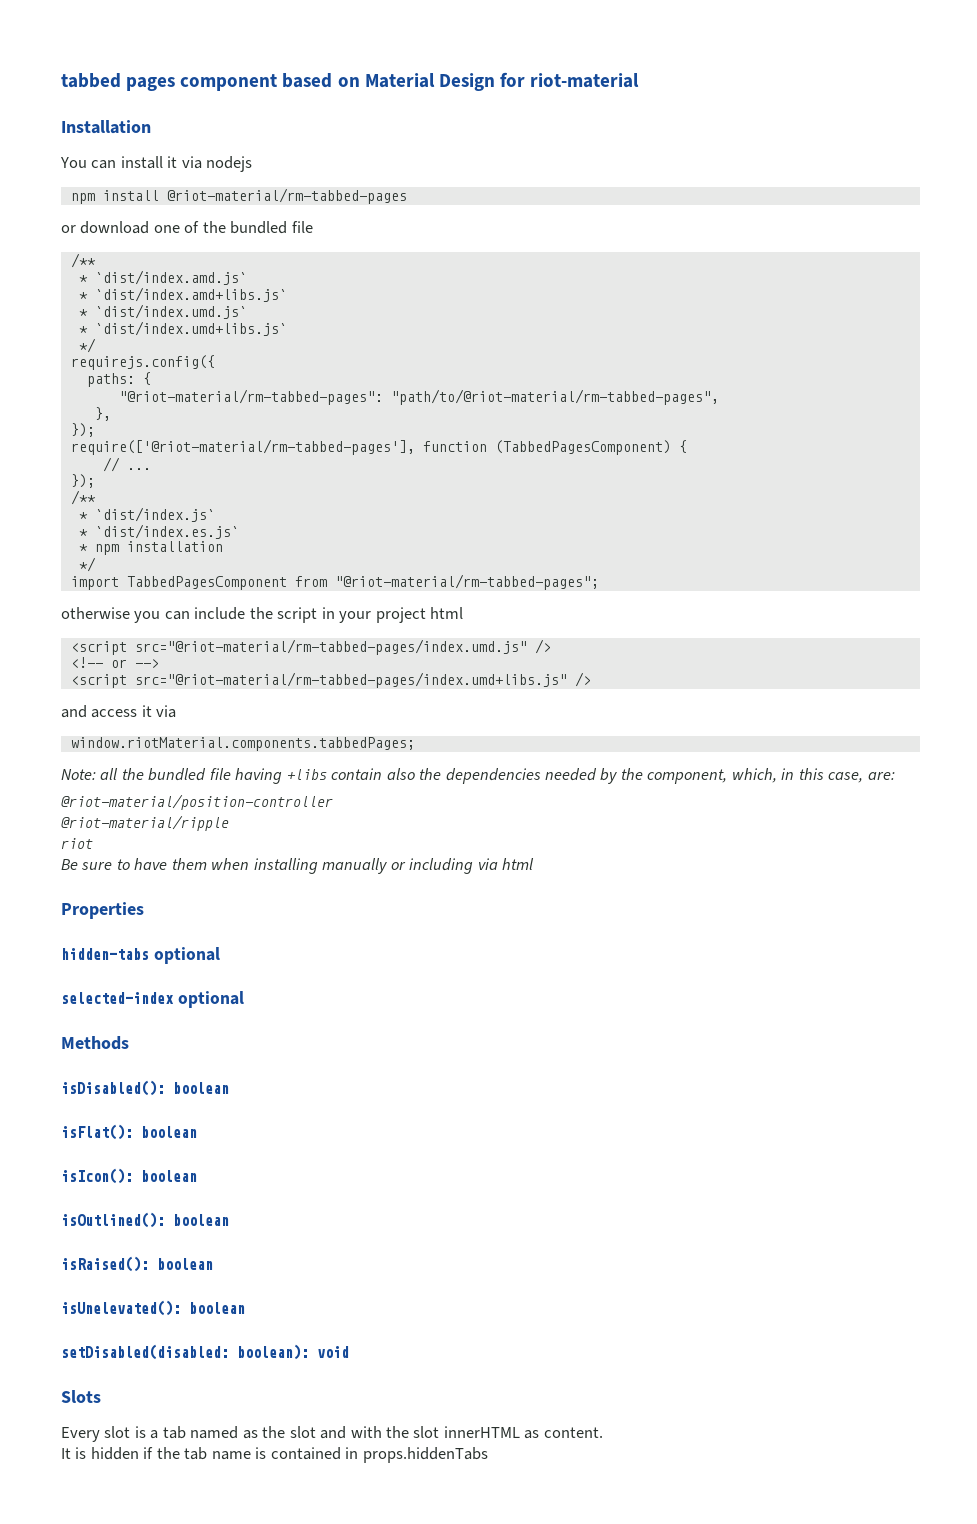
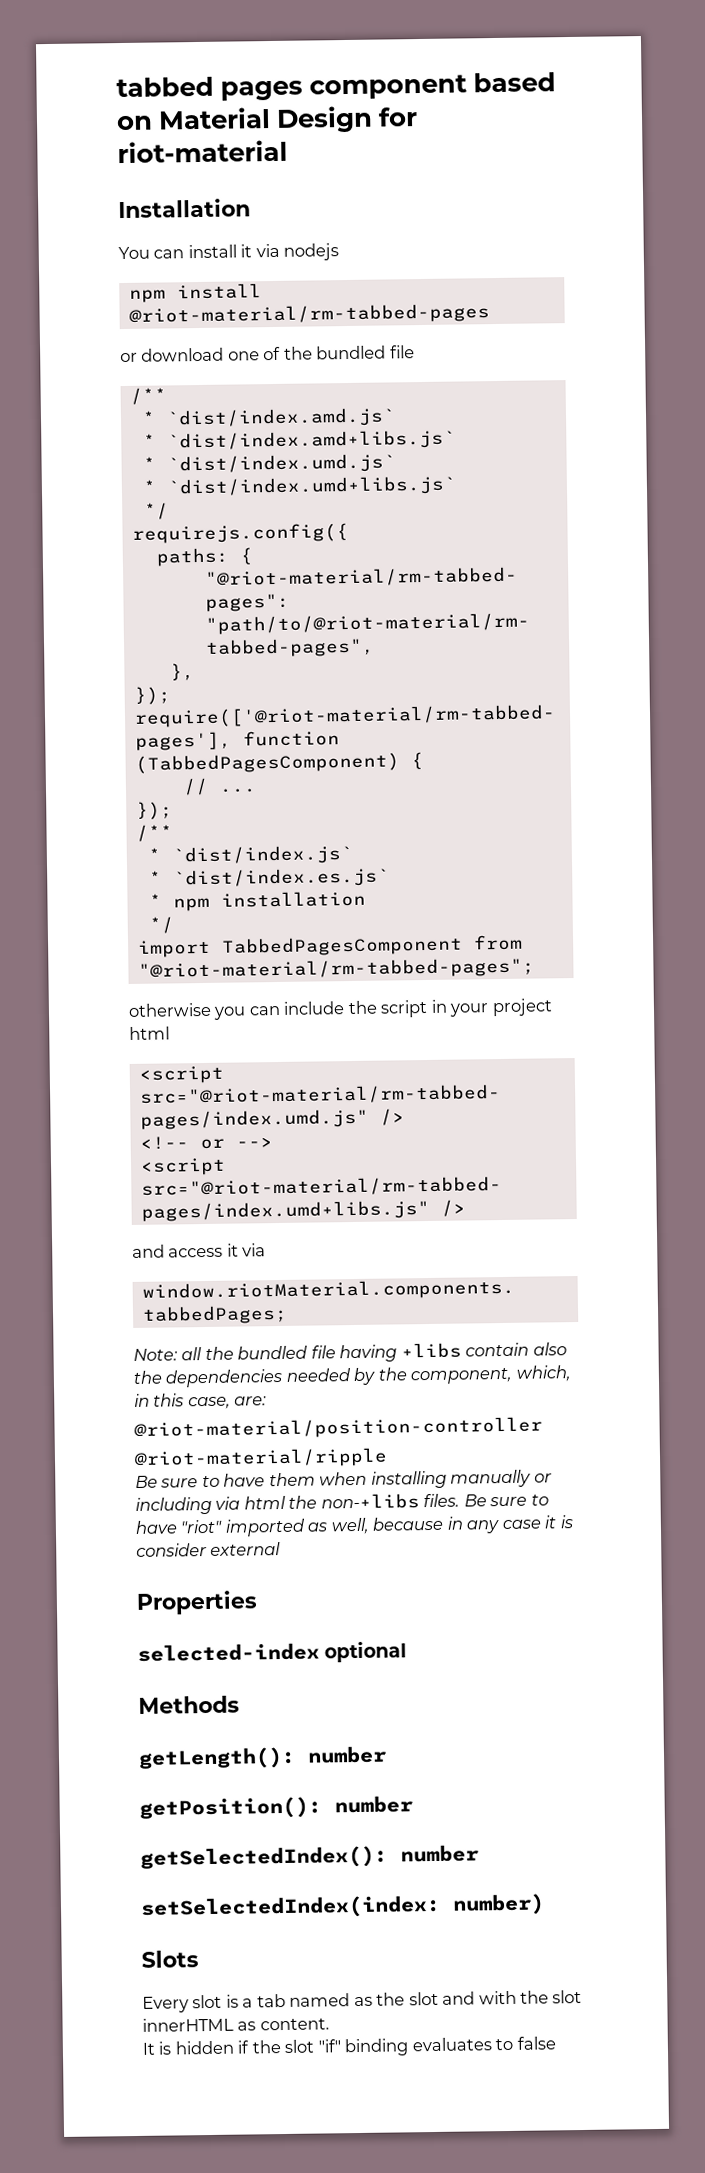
[61,838,93,849] // riot -> (388, 1458) none
(535, 864) none -> [288,1493,549,1510] [135,1515,573,1537] [136,1542,282,1557] the non-+libs files. Be sure to have "riot" imported as well, because in any case it is consider external
[61,947,220,964] // hidden-tabs optional -> (258, 1602) none
[61,1080,229,1096] [61,1124,197,1140] [61,1168,197,1184] [61,1212,229,1228] [61,1256,213,1272] [61,1300,245,1316] [61,1344,349,1360] isDisabled(): boolean // isFlat(): boolean // isIcon(): boolean // isOutlined(): boolean // isRaised(): boolean // isUnelevated(): boolean // setDisabled(disabled: boolean): void -> [138,1745,388,1770] [139,1795,414,1820] [140,1844,480,1870] [140,1893,545,1920] getLength(): number // getPosition(): number // getSelectedIndex(): number // setSelectedIndex(index: number)
[184,1447,488,1463] tab name is contained in props.hiddenTabs -> [284,2036,556,2057] slot "if" binding evaluates to false

